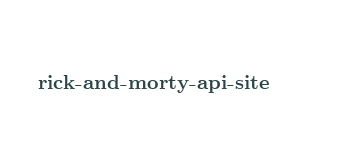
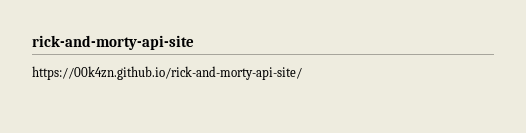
(270, 84) none -> [32,66,302,80] // https://00k4zn.github.io/rick-and-morty-api-site/

